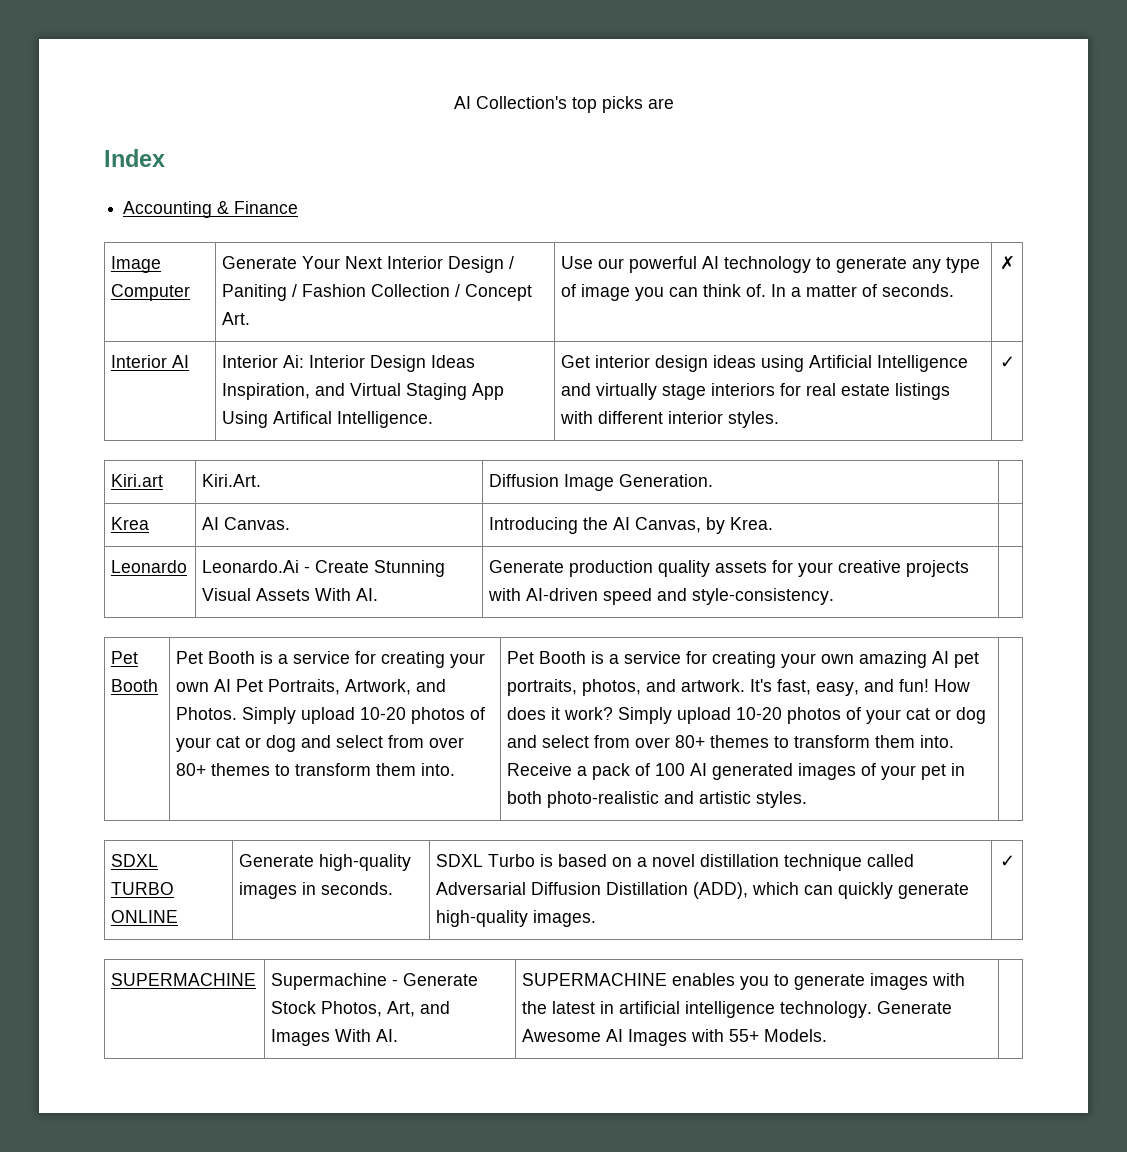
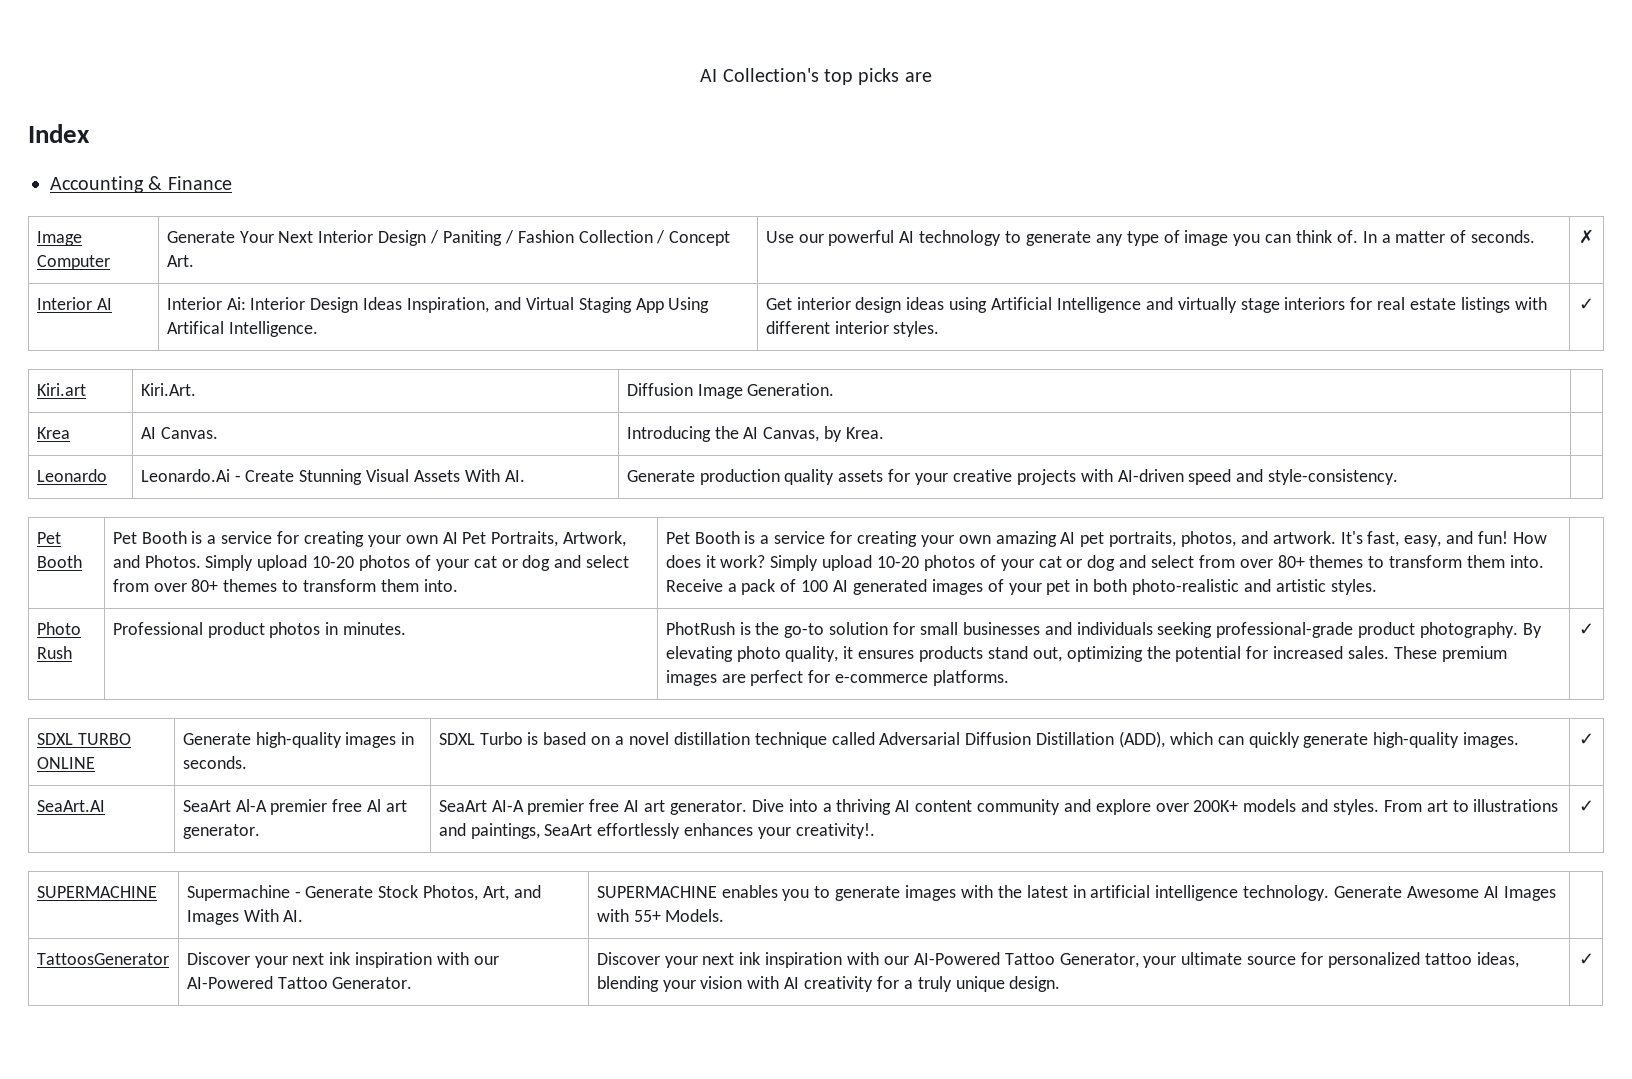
(808, 799) none -> [36,622,81,635] [36,646,72,659] [112,622,407,638] [665,622,1542,638] [665,646,1507,662] [665,670,1010,686] [1579,623,1594,635] // Photo Rush | Professional product photos in minutes. | PhotRush is the go-to solution for small businesses and individuals seeking professional-grade product photography. By elevating photo quality, it ensures products stand out, optimizing the potential for increased sales. These premium images are perfect for e-commerce platforms. | ✓
(1015, 861) none -> [36,800,105,812] [182,799,408,815] [182,824,260,839] [438,799,1559,815] [438,823,875,839] [1579,800,1594,812] // SeaArt.AI | SeaArt Al-A premier free Al art generator. | SeaArt AI-A premier free AI art generator. Dive into a thriving AI content community and explore over 200K+ models and styles. From art to illustrations and paintings, SeaArt effortlessly enhances your creativity!. | ✓
(828, 1035) none -> [36,953,169,965] [186,952,499,968] [186,976,413,989] [596,952,1519,968] [596,976,1061,992] [1578,953,1594,965] // TattoosGenerator | Discover your next ink inspiration with our AI-Powered Tattoo Generator. | Discover your next ink inspiration with our AI-Powered Tattoo Generator, your ultimate source for personalized tattoo ideas, blending your vision with AI creativity for a truly unique design. | ✓

